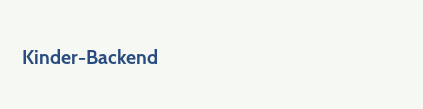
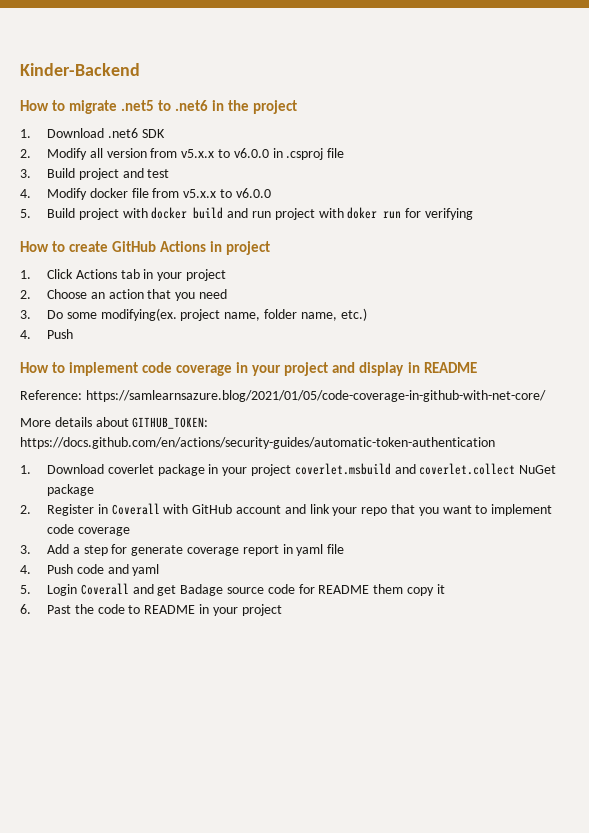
(158, 56) none -> [20,100,298,114] [20,128,165,138] [20,148,345,160] [20,168,170,180] [20,188,271,200] [20,207,473,220] [20,241,271,255] [20,269,227,281] [20,289,228,301] [20,308,367,321] [20,329,74,339] [20,362,477,376] [20,390,546,402] [20,417,209,429] [20,437,495,449] [20,463,557,476] [47,484,95,496] [20,503,553,516] [47,524,130,536] [20,544,345,556] [20,564,160,576] [20,583,445,596] [20,604,282,616] // How to migrate .net5 to .net6 in the project // 1. Download .net6 SDK // 2. Modify all version from v5.x.x to v6.0.0 in .csproj file // 3. Build project and test // 4. Modify docker file from v5.x.x to v6.0.0 // 5. Build project with docker build and run project with doker run for verifying // How to create GitHub Actions in project // 1. Click Actions tab in your project // 2. Choose an action that you need // 3. Do some modifying(ex. project name, folder name, etc.) // 4. Push // How to implement code coverage in your project and display in README // Reference: https://samlearnsazure.blog/2021/01/05/code-coverage-in-github-with-net-core/ // More details about GITHUB_TOKEN: https://docs.github.com/en/actions/security-guides/automatic-token-authentication // 1. Download coverlet package in your project coverlet.msbuild and coverlet.collect NuGet package // 2. Register in Coverall with GitHub account and link your repo that you want to implement code coverage // 3. Add a step for generate coverage report in yaml file // 4. Push code and yaml // 5. Login Coverall and get Badage source code for README them copy it // 6. Past the code to README in your project

